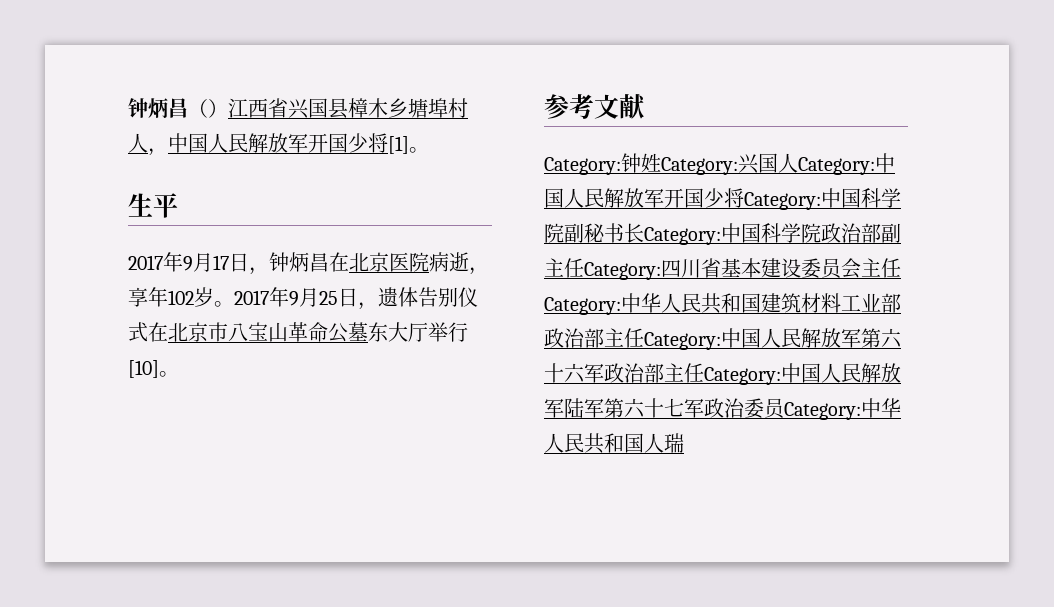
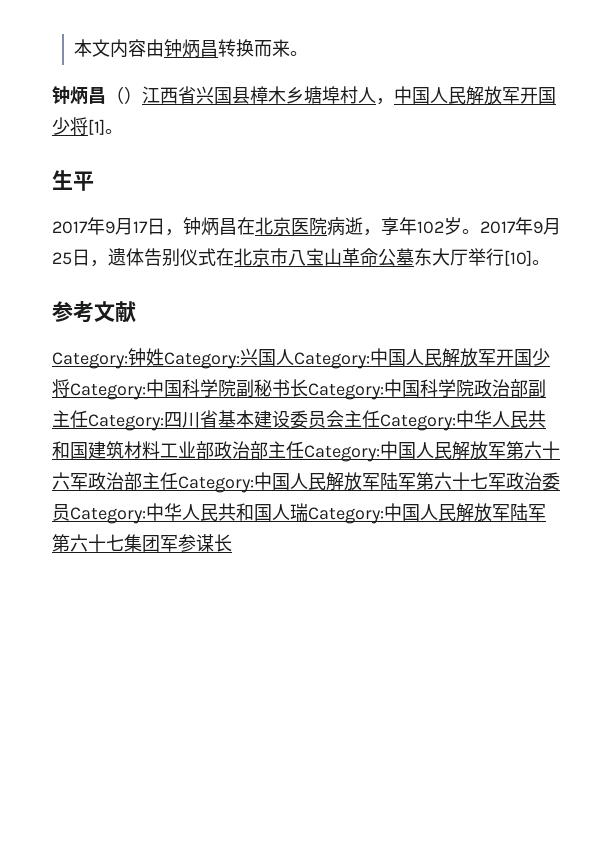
(128, 108) none -> [74,39,309,58] 本文内容由钟炳昌转换而来。 //
(684, 443) none -> [308,503,546,524] [52,534,232,552] Category:中国人民解放军陆军第六十七集团军参谋长

